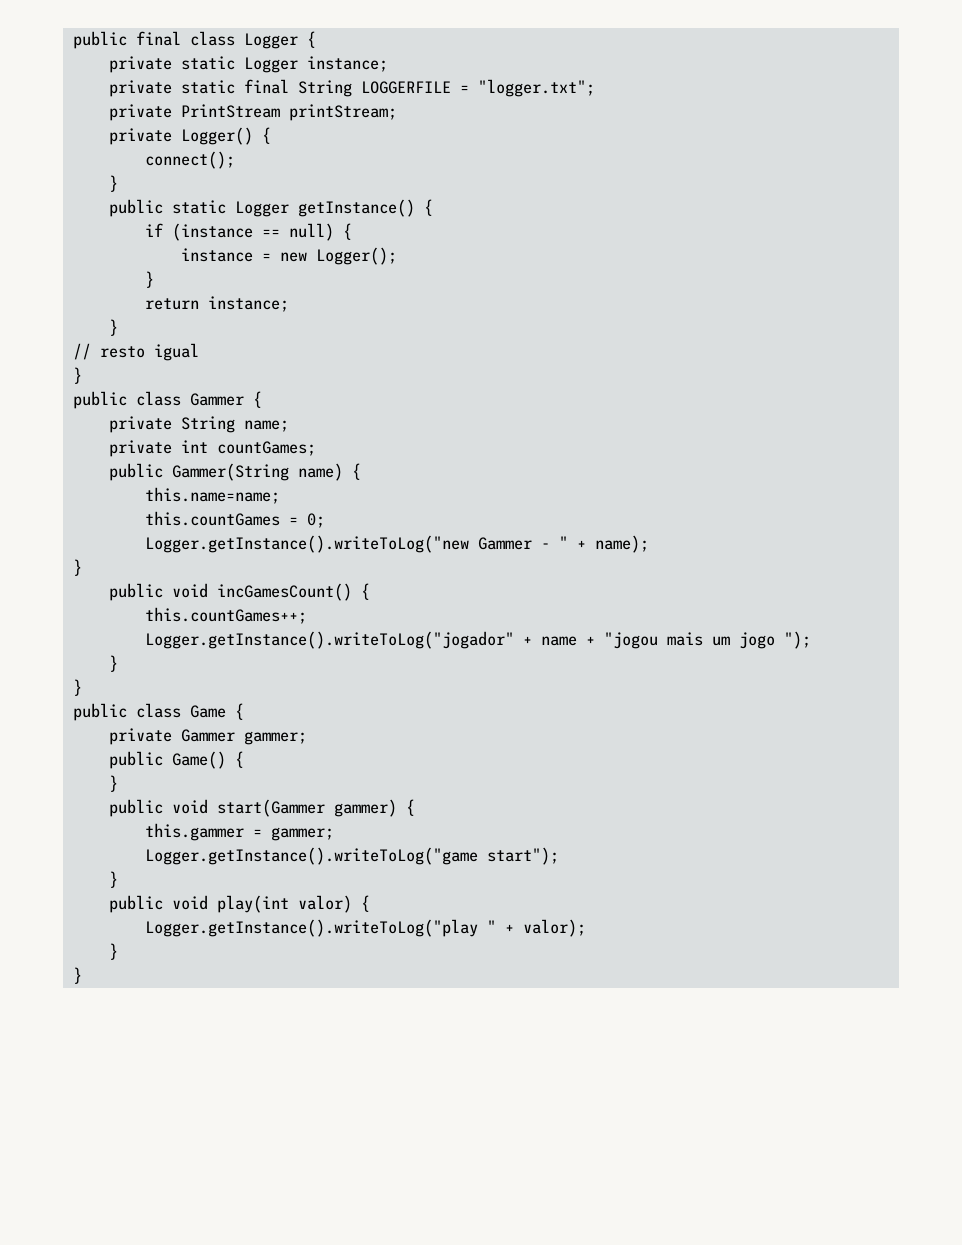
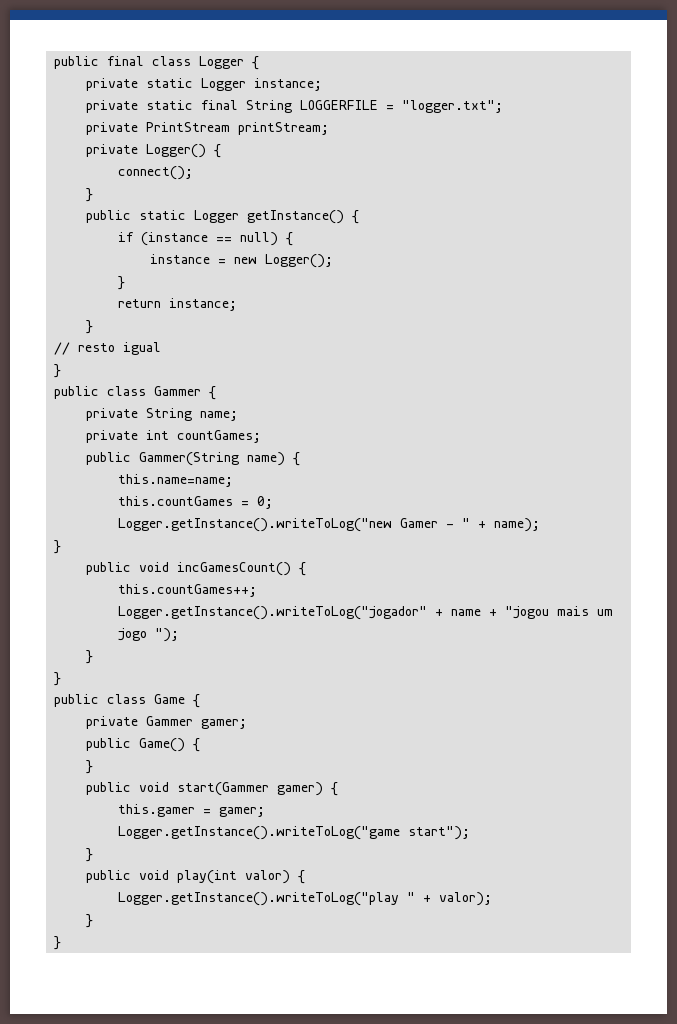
[478,537,533,550] Gammer -> [400,518,439,528] Gamer
[244,731,308,745] gammer; -> [201,719,248,729] gamer;
[334,799,416,817] [145,823,335,841] gammer) { // this.gammer = gammer; -> [277,782,339,796] [118,804,266,817] gamer) { // this.gamer = gamer;

